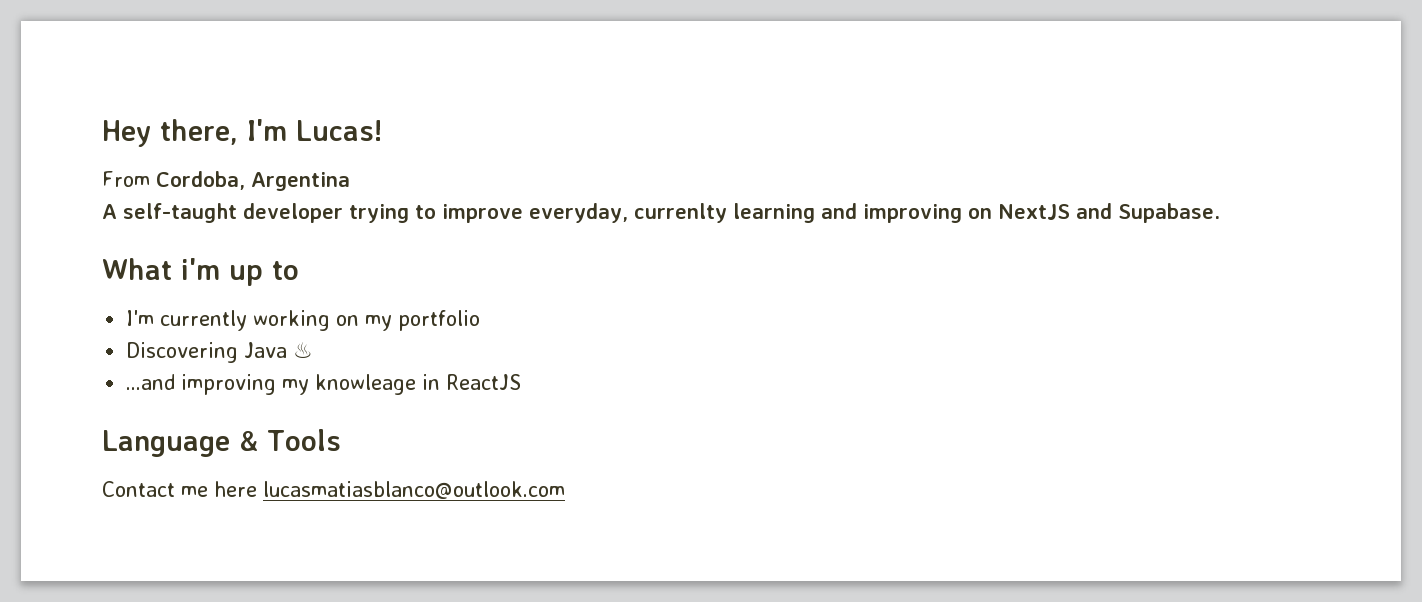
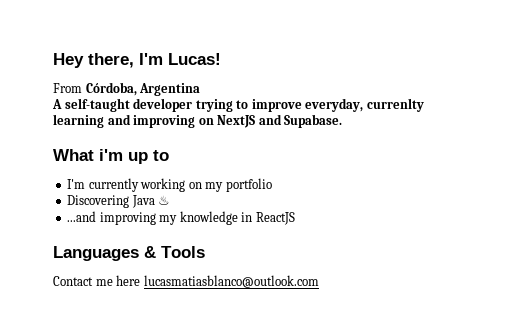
[156,171,245,190] Cordoba, -> [85,82,137,96] Córdoba,
[315,374,417,395] knowleage -> [179,211,238,225] knowledge
[102,430,230,457] Language -> [53,246,139,261] Languages

